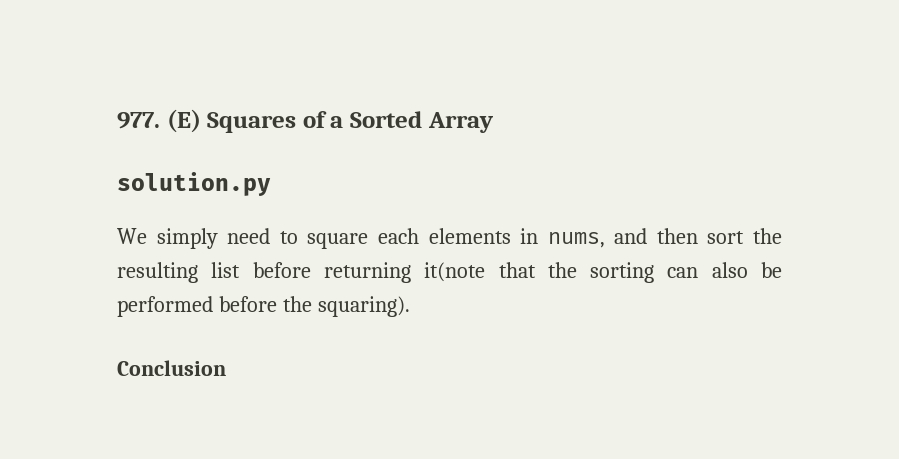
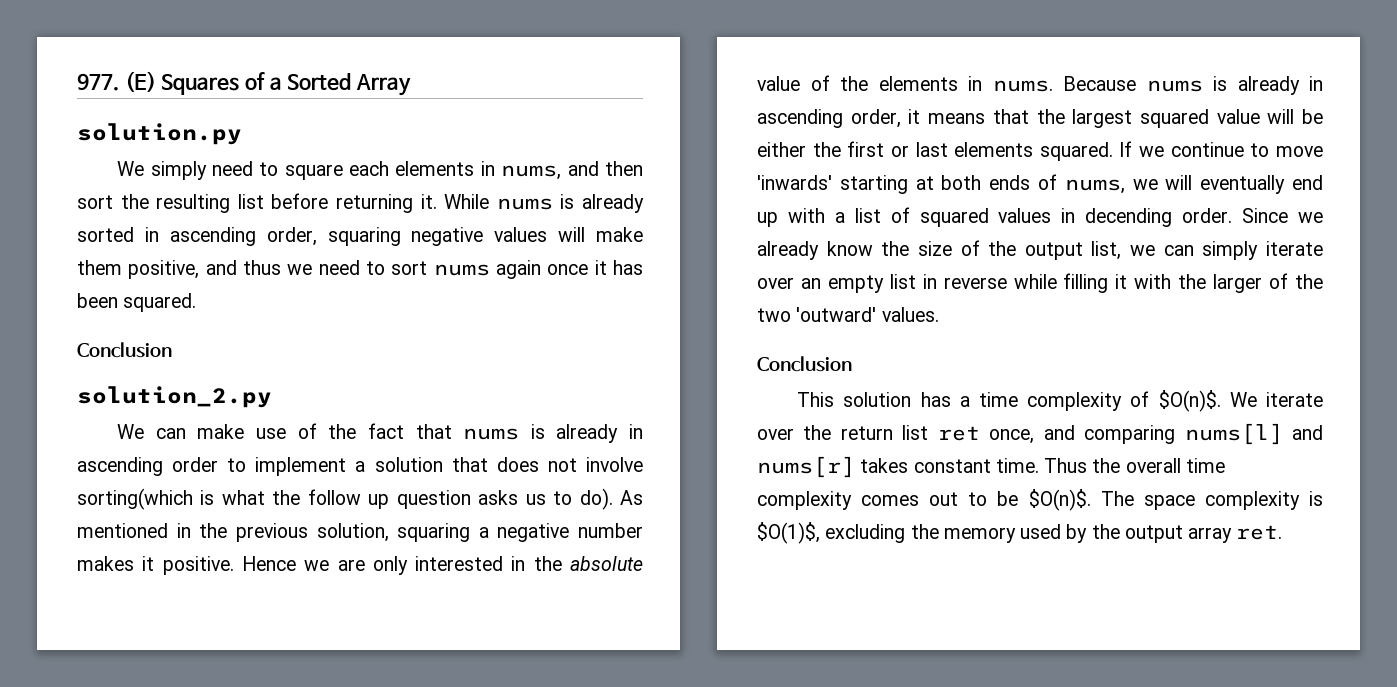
[424,262,782,283] [117,296,410,317] [117,360,226,376] it(note that the sorting can also be performed before the squaring). // Conclusion -> [420,194,645,213] [77,227,643,246] [77,260,643,279] [77,293,197,312] [77,342,172,358] [77,386,272,408] [117,423,643,443] [77,457,643,476] [77,488,643,510] [77,523,643,542] [77,556,643,575] [757,75,1323,95] [757,109,1323,128] [757,141,1323,161] [757,174,1323,194] [757,207,1323,227] [757,240,1323,260] [757,273,1323,293] [757,307,939,322] [757,356,852,372] [797,390,1323,412] [757,423,1323,445] [757,456,1225,478] [757,489,1323,511] [757,522,1283,544] it. While nums is already sorted in ascending order, squaring negative values will make them positive, and thus we need to sort nums again once it has been squared. // Conclusion // solution_2.py // We can make use of the fact that nums is already in ascending order to implement a solution that does not involve sorting(which is what the follow up question asks us to do). As mentioned in the previous solution, squaring a negative number makes it positive. Hence we are only interested in the absolute value of the elements in nums. Because nums is already in ascending order, it means that the largest squared value will be either the first or last elements squared. If we continue to move 'inwards' starting at both ends of nums, we will eventually end up with a list of squared values in decending order. Since we already know the size of the output list, we can simply iterate over an empty list in reverse while filling it with the larger of the two 'outward' values. // Conclusion // This solution has a time complexity of $O(n)$. We iterate over the return list ret once, and comparing nums[l] and nums[r] takes constant time. Thus the overall time complexity comes out to be $O(n)$. The space complexity is $O(1)$, excluding the memory used by the output array ret.

